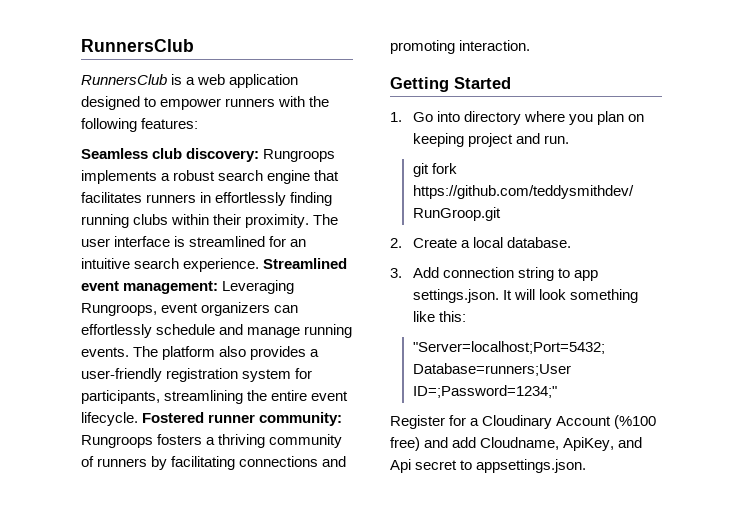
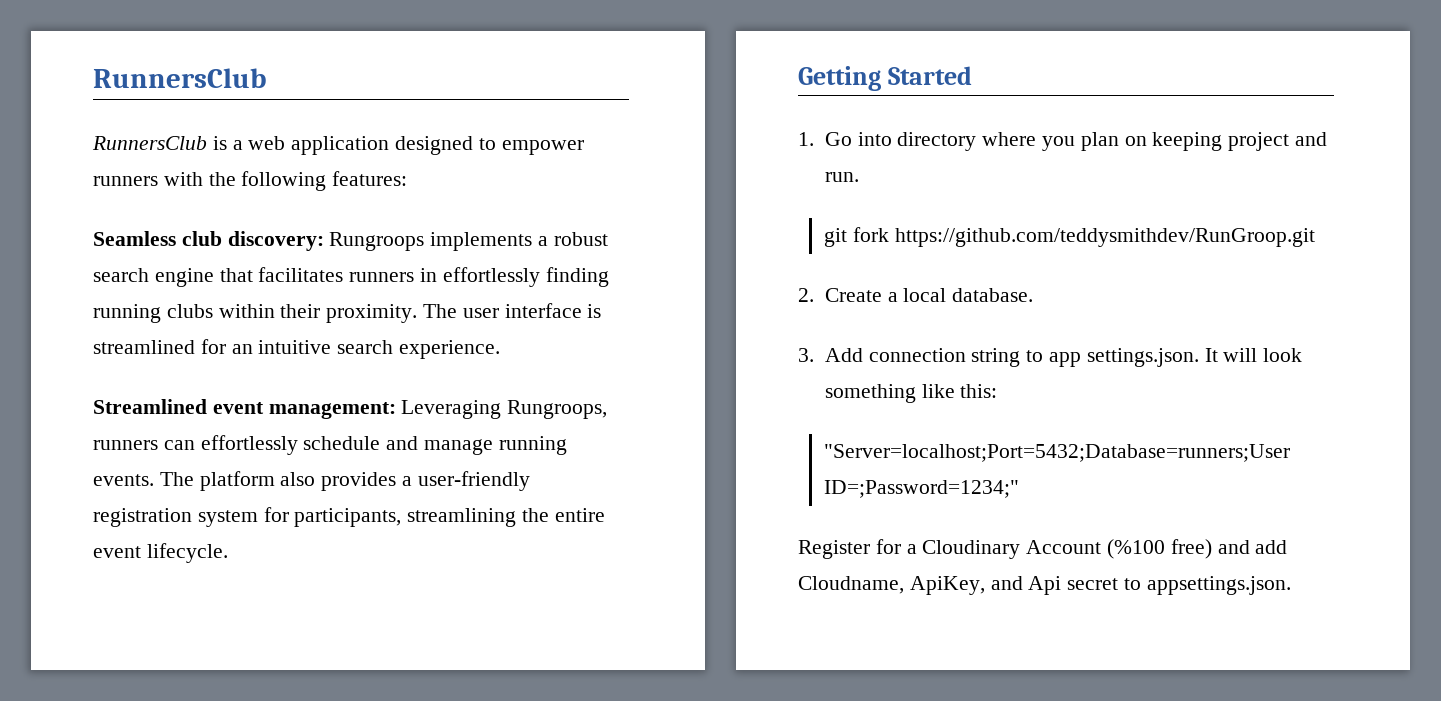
(260, 265) none -> (501, 349) //
[161,302,271,316] event organizers -> [93,440,158,450] runners
[142,412,343,426] [81,434,343,448] [81,456,347,470] [390,40,531,54] Fostered runner community: Rungroops fosters a thriving community of runners by facilitating connections and promoting interaction. -> (228, 553) none

